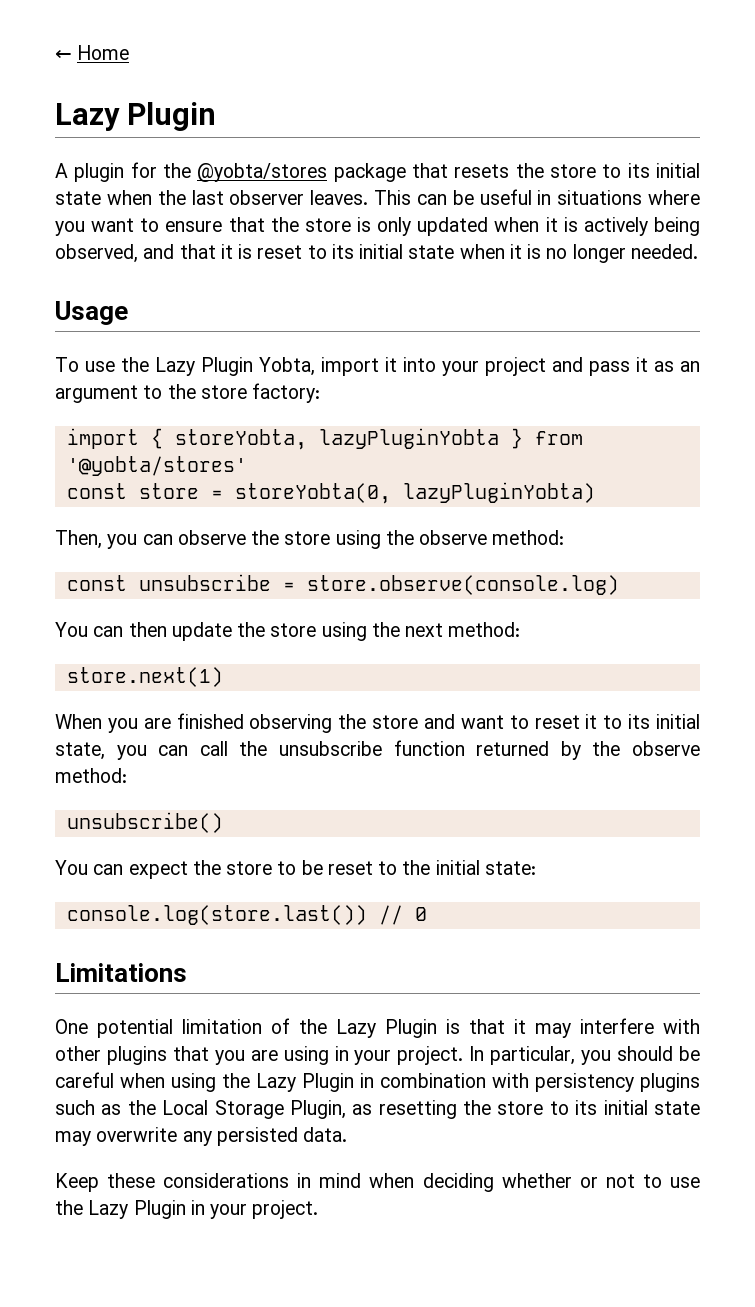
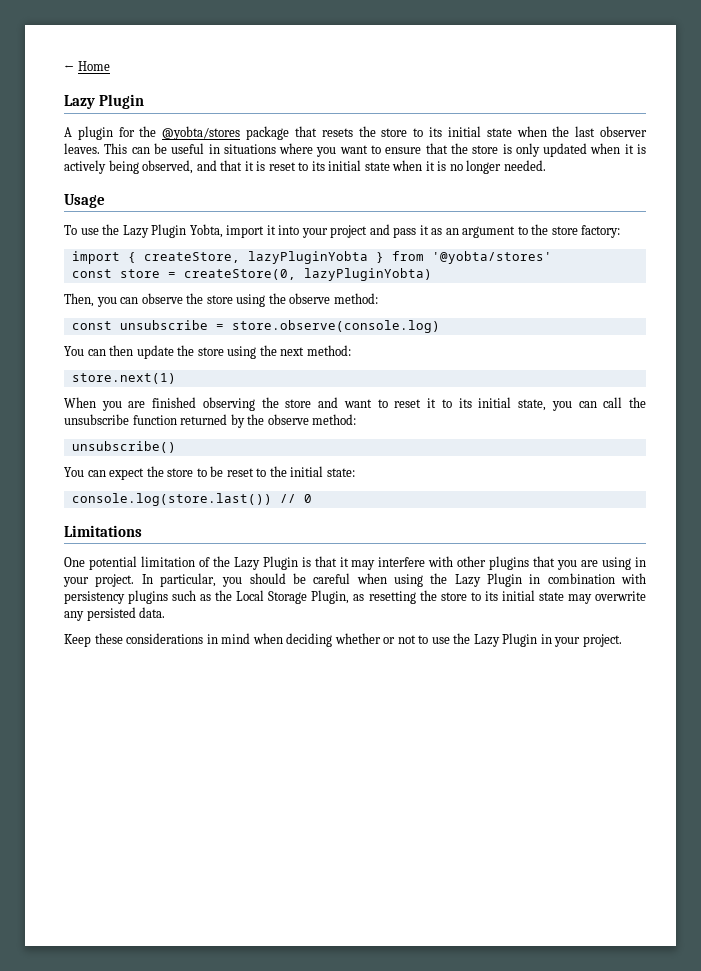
[174,429,307,450] storeYobta, -> [143,252,240,263] createStore,
[234,483,391,504] storeYobta(0, -> [183,269,296,280] createStore(0,

